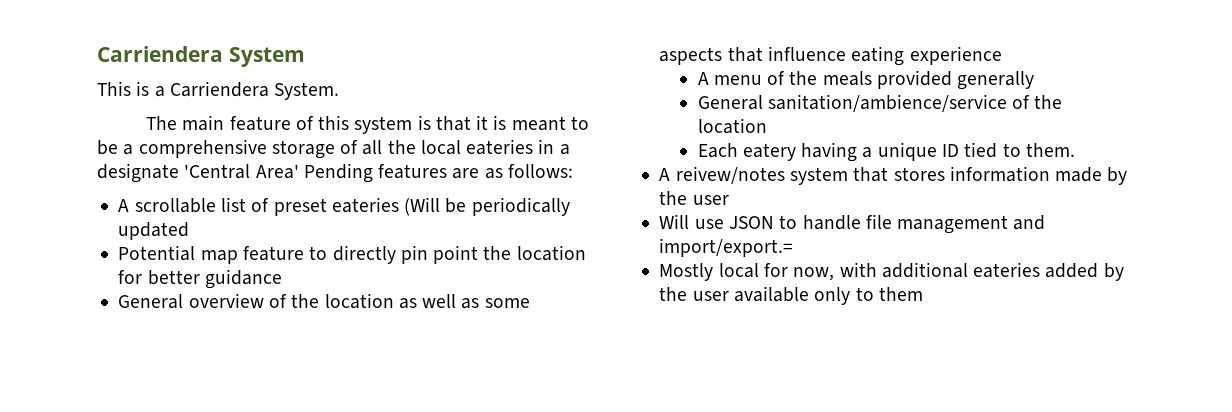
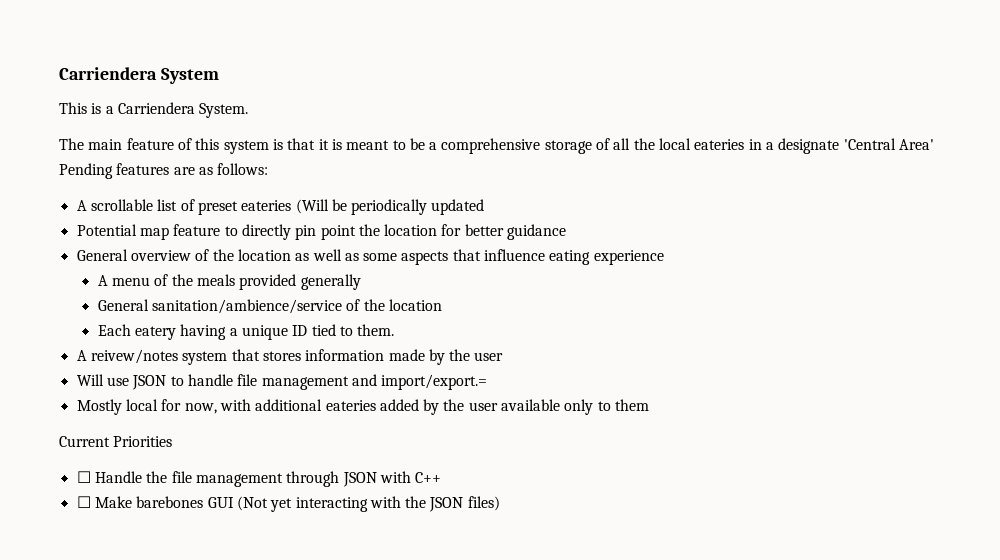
(923, 294) none -> [59,436,173,447] [76,471,442,487] [76,496,500,512] // Current Priorities // ☐ Handle the file management through JSON with C++ // ☐ Make barebones GUI (Not yet interacting with the JSON files)

